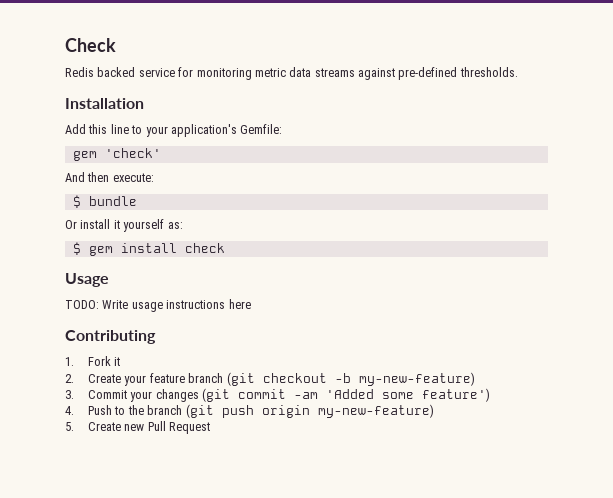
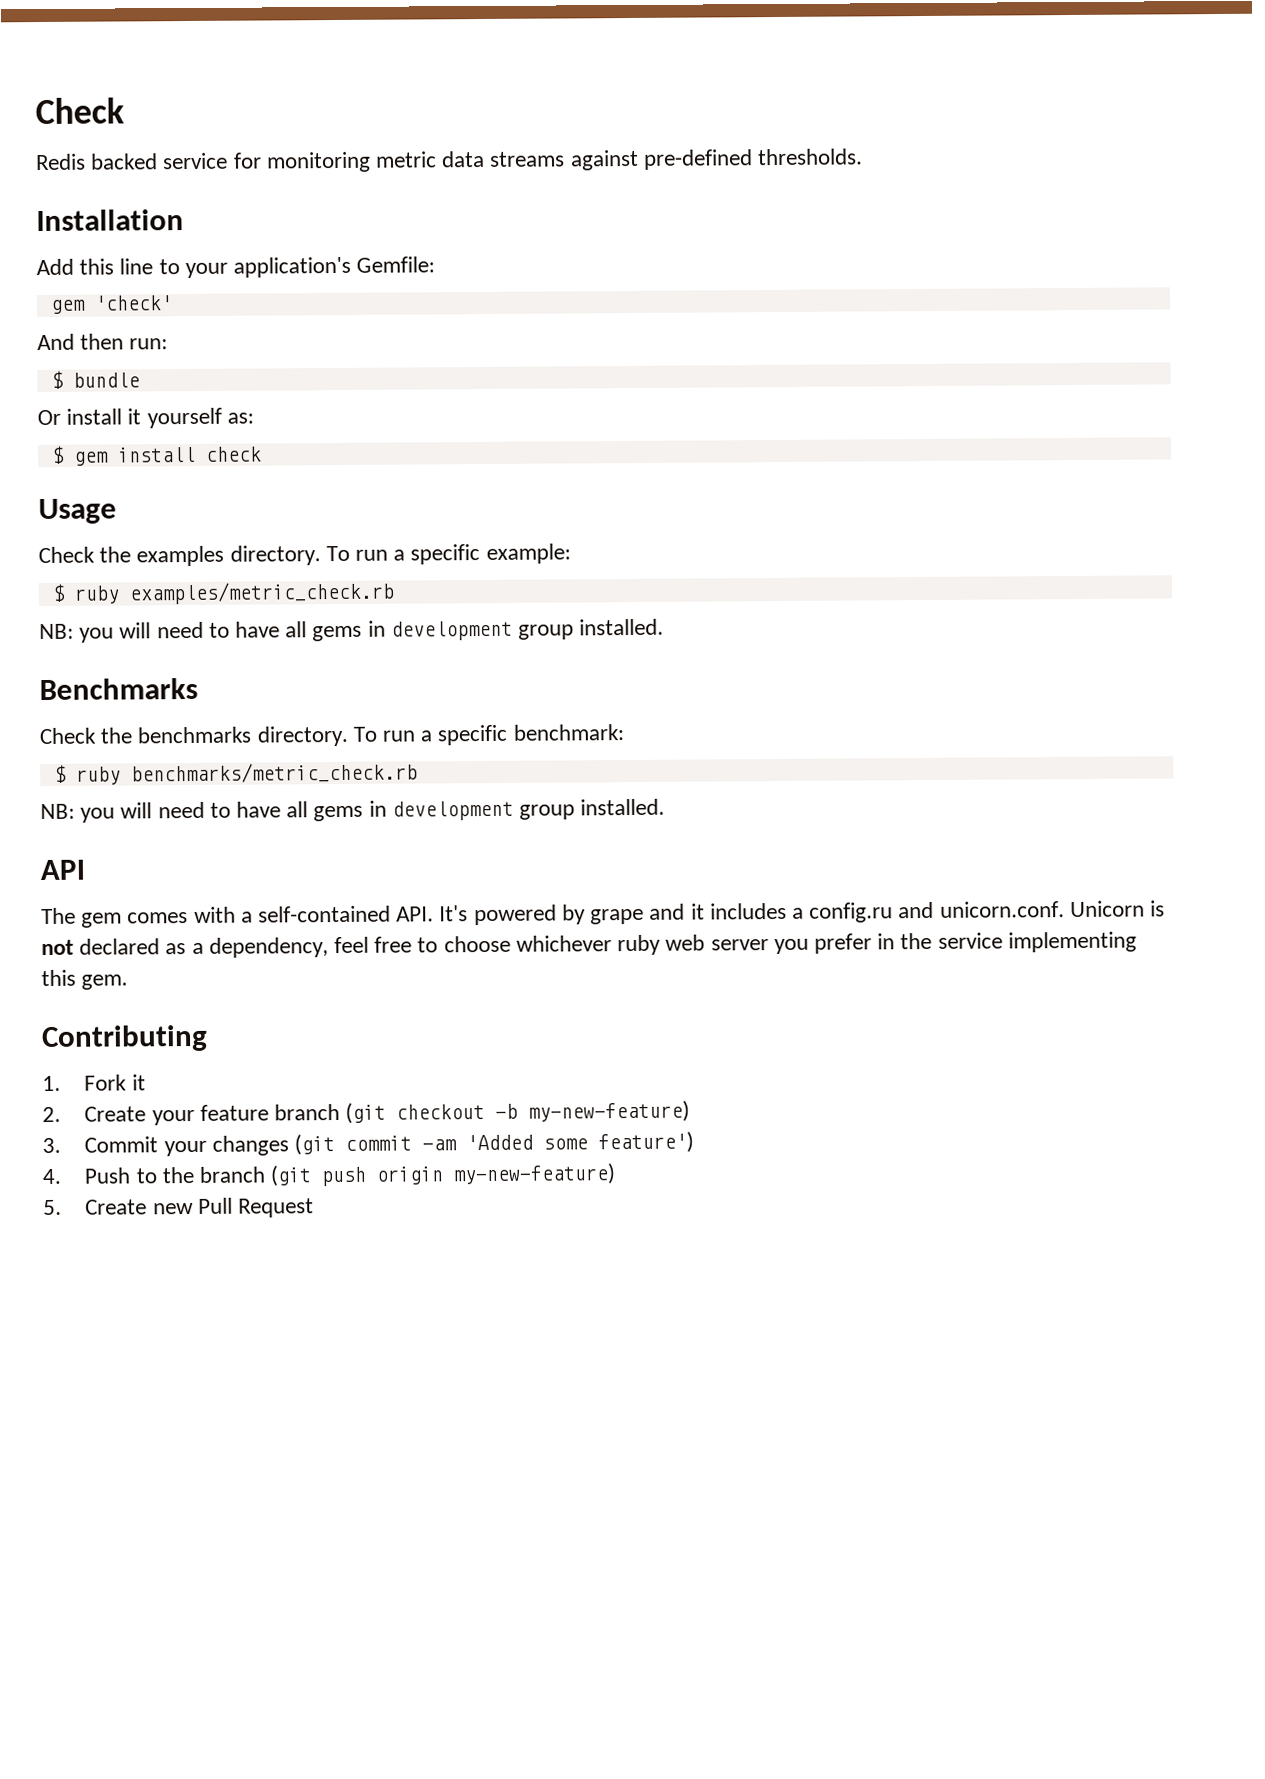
[112,173,154,182] execute: -> [129,338,169,350] run:
[65,299,251,312] TODO: Write usage instructions here -> [38,543,571,567] [51,581,395,605] [39,618,665,643] [39,677,198,701] [39,724,624,747] [53,762,418,785] [40,798,666,823] [40,859,85,881] [41,900,1165,928] [41,931,1137,958] [41,969,129,990] Check the examples directory. To run a specific example: // $ ruby examples/metric_check.rb // NB: you will need to have all gems in development group installed. // Benchmarks // Check the benchmarks directory. To run a specific benchmark: // $ ruby benchmarks/metric_check.rb // NB: you will need to have all gems in development group installed. // API // The gem comes with a self-contained API. It's powered by grape and it includes a config.ru and unicorn.conf. Unicorn is not declared as a dependency, feel free to choose whichever ruby web server you prefer in the service implementing this gem.

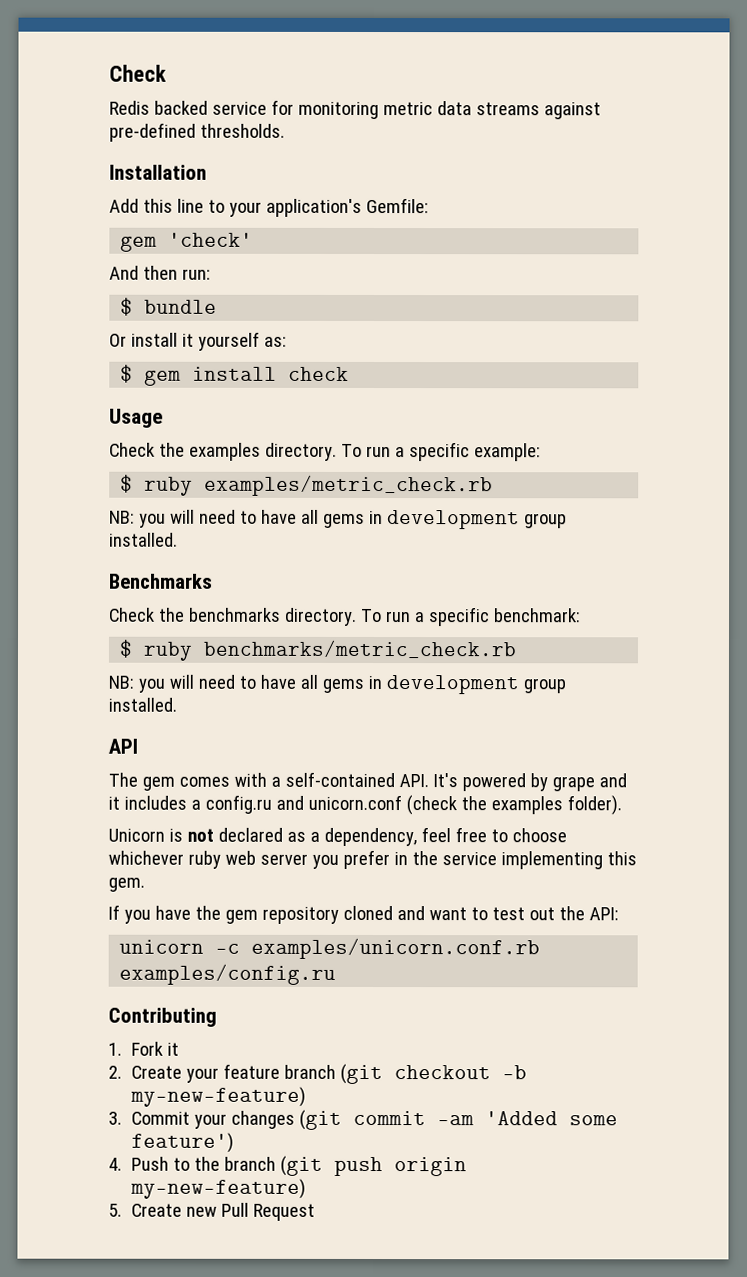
[939,901,1065,918] unicorn.conf. -> [307,794,622,816] unicorn.conf (check the examples folder). //
(129, 982) none -> [108,904,619,924] [119,937,541,960] [119,963,337,985] // If you have the gem repository cloned and want to test out the API: // unicorn -c examples/unicorn.conf.rb examples/config.ru

